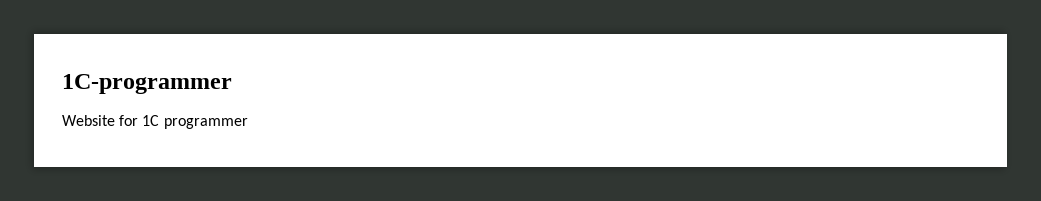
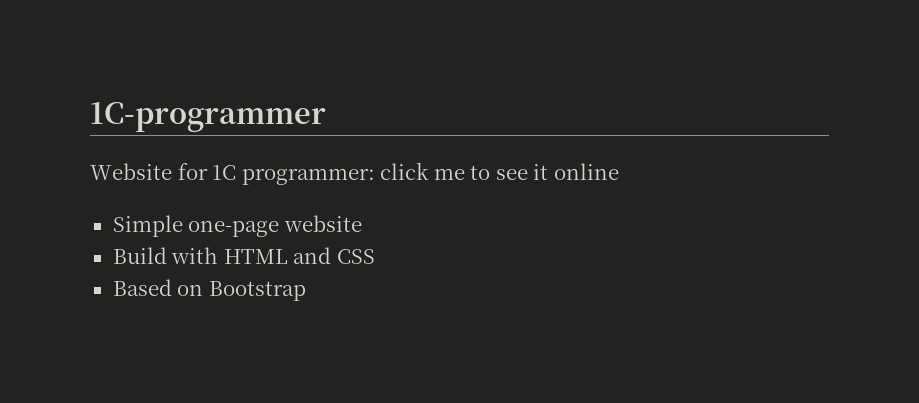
[163,118,248,129] programmer -> [241,162,619,185] [112,215,362,237] [112,247,375,264] [112,279,306,301] programmer: click me to see it online // Simple one-page website // Build with HTML and CSS // Based on Bootstrap

